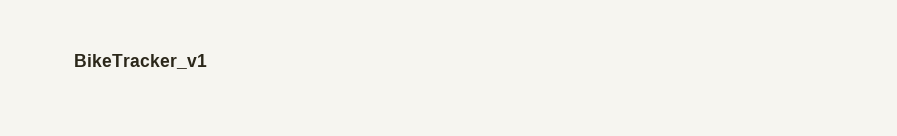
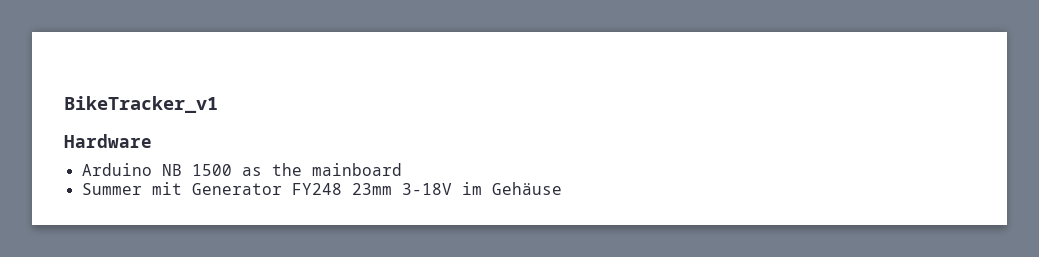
(207, 61) none -> [64,134,152,148] [81,163,402,176] [81,182,562,195] // Hardware // Arduino NB 1500 as the mainboard // Summer mit Generator FY248 23mm 3-18V im Gehäuse

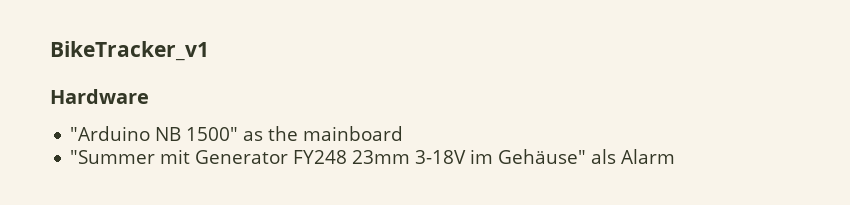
[81,163,232,176] Arduino NB 1500 -> [70,126,239,141] "Arduino NB 1500"
[81,183,142,195] Summer -> [70,150,156,164] "Summer
[491,182,562,195] Gehäuse -> [498,149,676,164] Gehäuse" als Alarm

